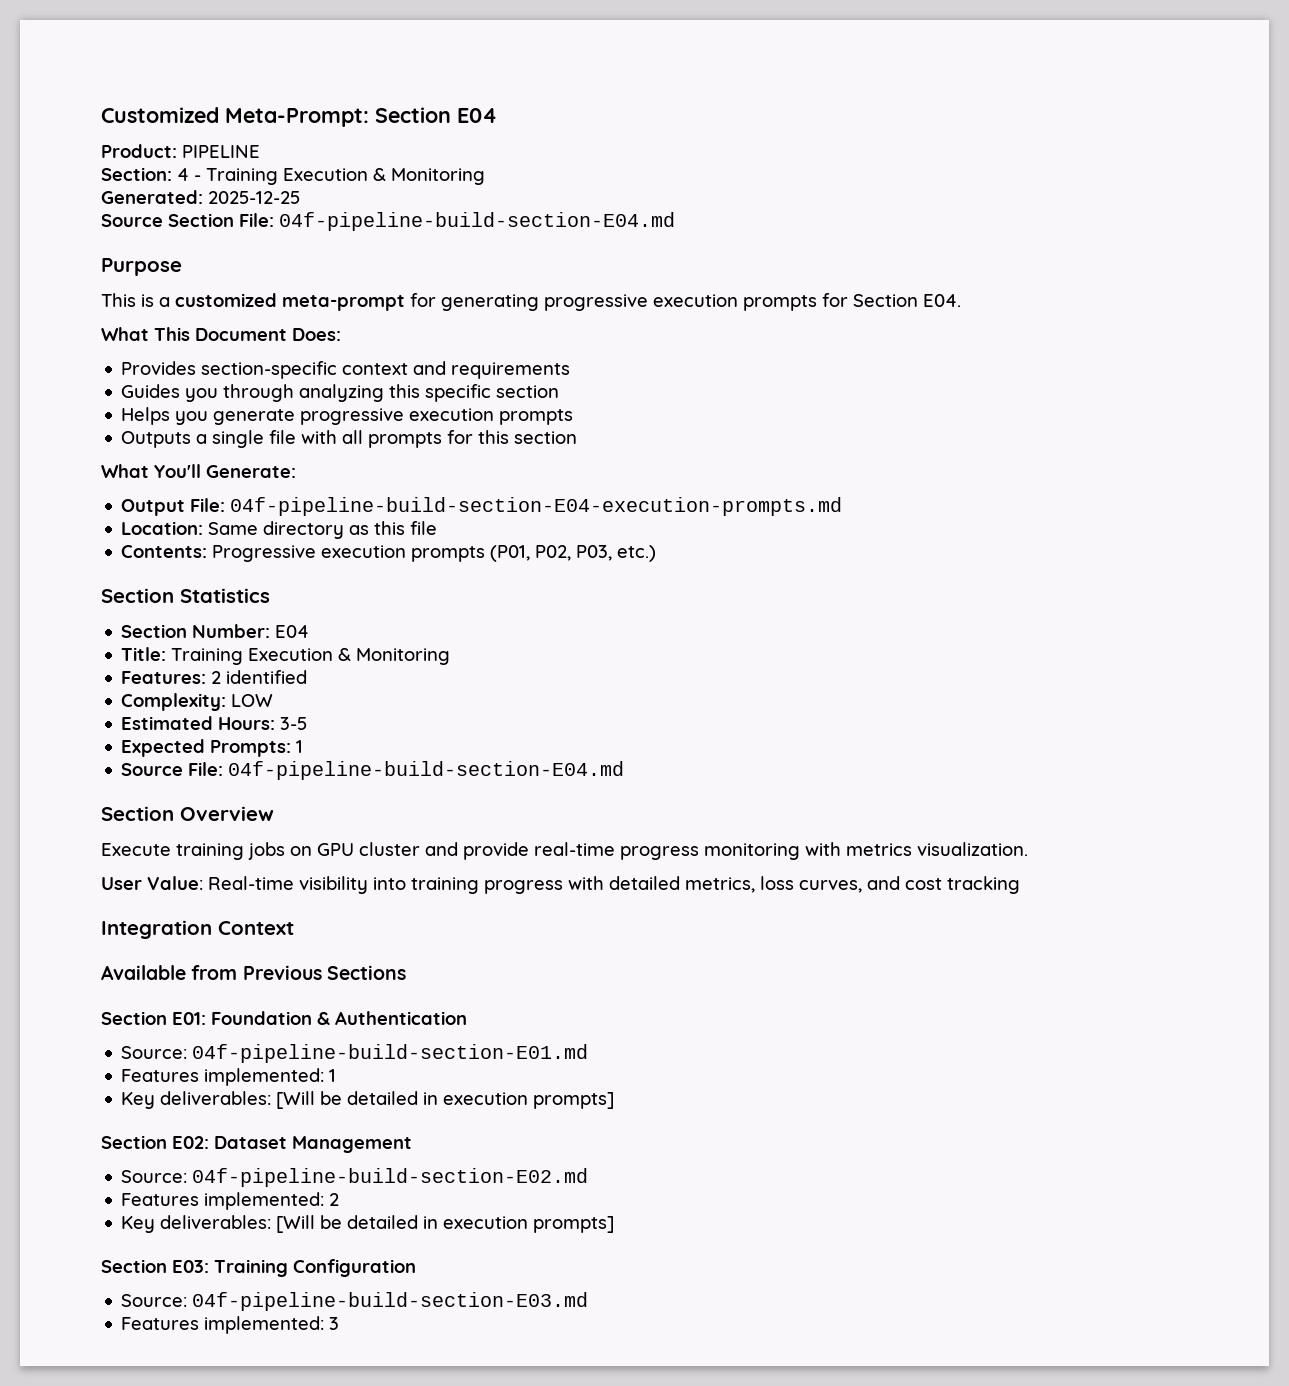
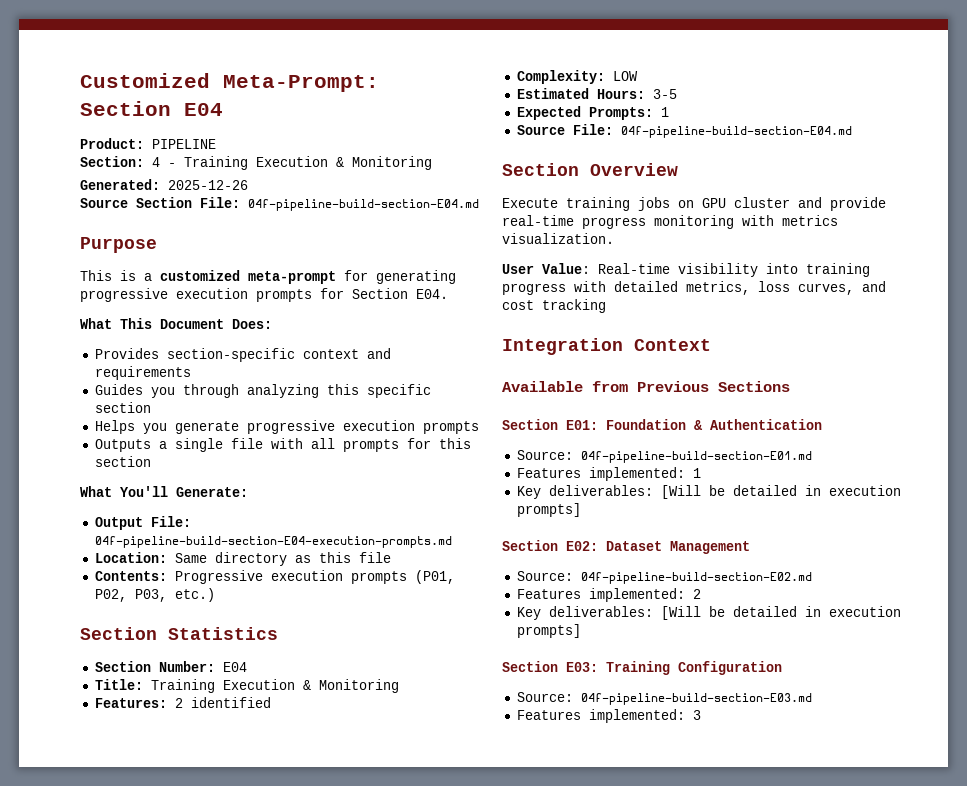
[208,191,300,204] 2025-12-25 -> [168,180,248,190] 2025-12-26

